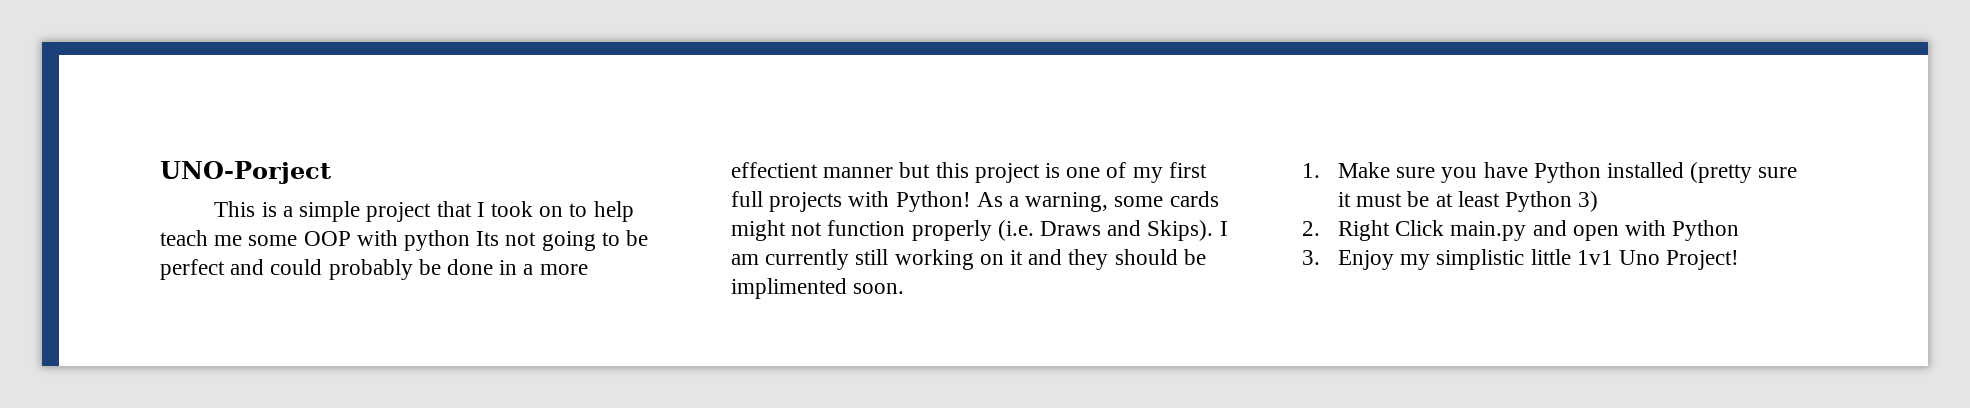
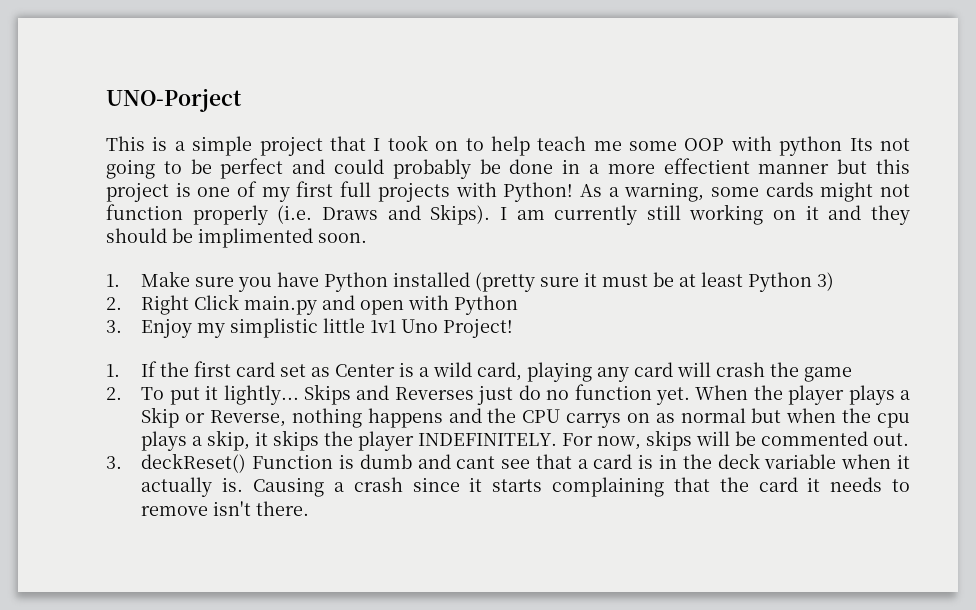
(1740, 260) none -> [106,361,853,382] [106,384,910,405] [141,407,910,428] [141,430,910,451] [106,453,910,473] [141,477,911,497] [141,501,310,516] // 1. If the first card set as Center is a wild card, playing any card will crash the game // 2. To put it lightly... Skips and Reverses just do no function yet. When the player plays a Skip or Reverse, nothing happens and the CPU carrys on as normal but when the cpu plays a skip, it skips the player INDEFINITELY. For now, skips will be commented out. // 3. deckReset() Function is dumb and cant see that a card is in the deck variable when it actually is. Causing a crash since it starts complaining that the card it needs to remove isn't there.

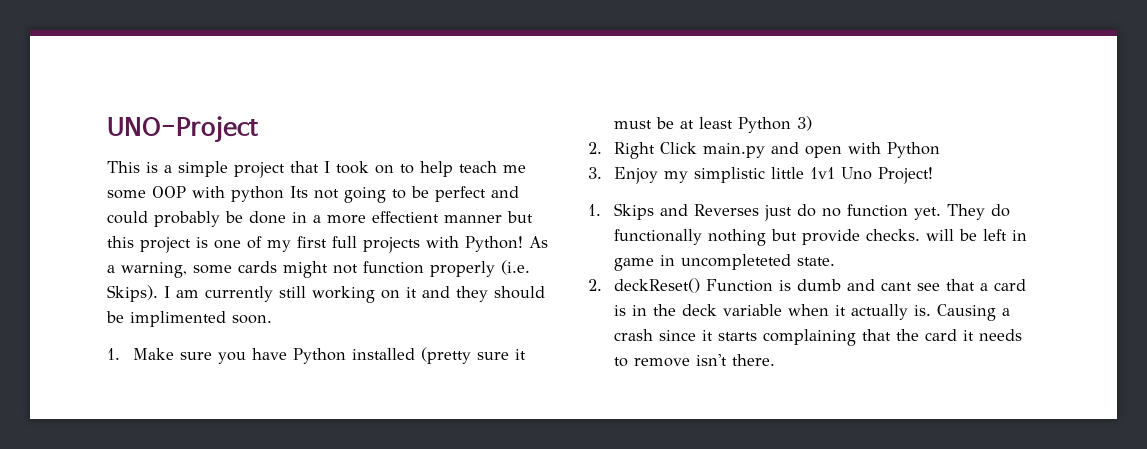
[106,88,242,112] UNO-Porject -> [107,116,258,143] UNO-Project
[321,205,421,220] Draws and -> (530, 267) none
[141,361,853,382] [106,385,299,405] If the first card set as Center is a wild card, playing any card will crash the game // 2. To put it lightly... -> (601, 210) none
[695,385,910,405] [141,407,910,428] [141,430,910,451] [106,456,122,469] When the player plays a Skip or Reverse, nothing happens and the CPU carrys on as normal but when the cpu plays a skip, it skips the player INDEFINITELY. For now, skips will be commented out. // 3. -> [947,204,1011,220] [614,229,1028,246] [614,254,836,271] [588,279,602,291] They do functionally nothing but provide checks. will be left in game in uncompleteted state. // 2.

